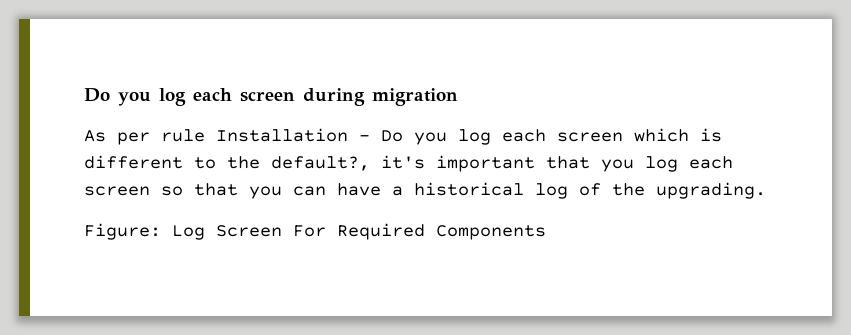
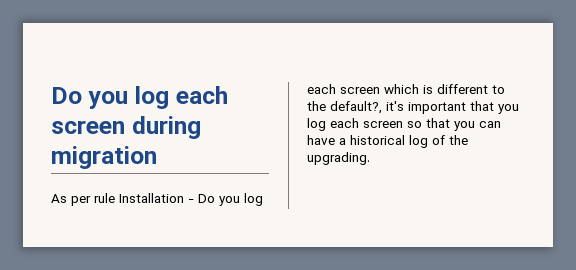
[84,223,546,240] // Figure: Log Screen For Required Components -> (370, 158) none

